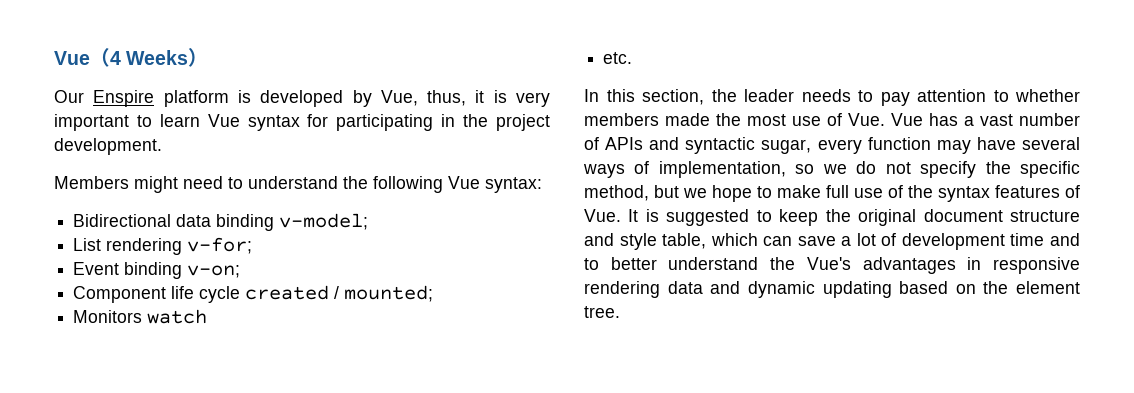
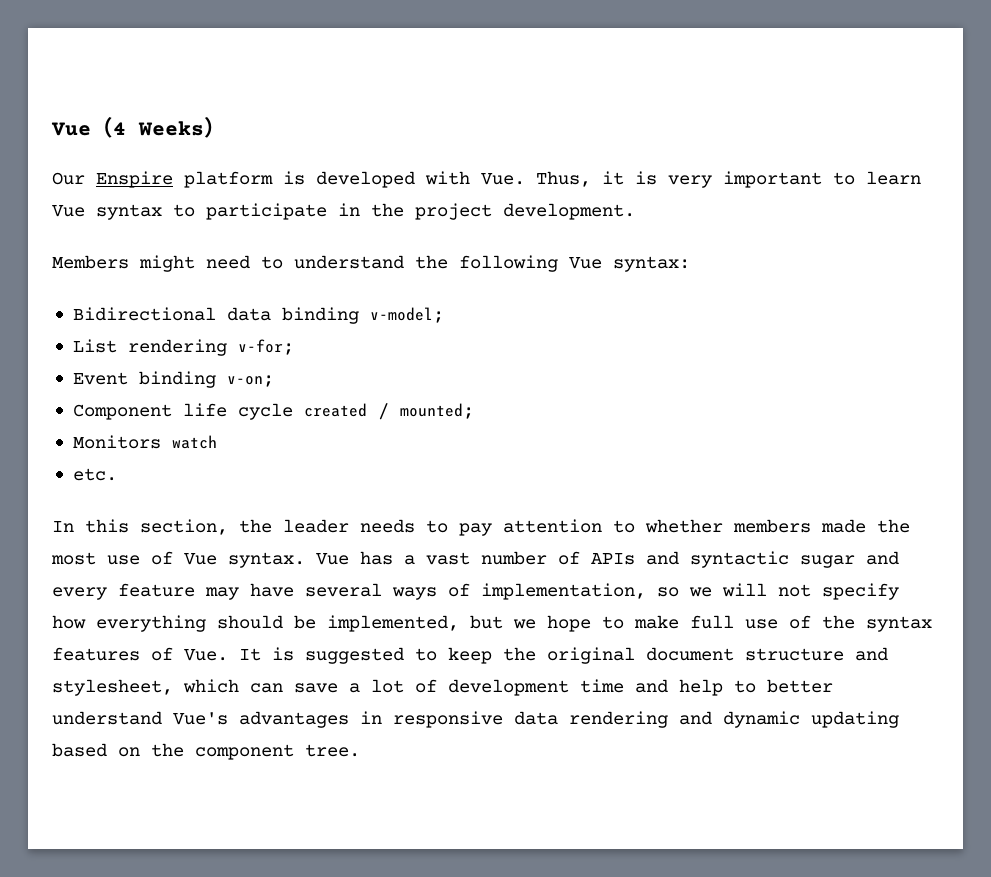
[352,90,467,107] by Vue, thus, -> [425,171,591,187] with Vue. Thus,
[307,114,434,131] for participating -> [173,203,327,220] to participate
[848,113,885,126] Vue. -> [184,552,305,568] Vue syntax.
[761,137,931,154] sugar, every function -> [800,551,899,568] [52,583,195,600] sugar and every feature
[856,161,877,174] do -> [722,583,767,597] will
[985,161,1080,178] [584,185,649,201] the specific method, -> [52,615,459,632] how everything should be implemented,
[619,233,707,250] style table, -> [52,679,173,696] stylesheet,
(1080, 239) none -> [679,679,723,696] help
[770,257,796,270] the -> (162, 718) none
[584,281,703,298] rendering data -> [514,711,668,728] data rendering
[1016,281,1080,294] element -> [195,744,294,760] component

